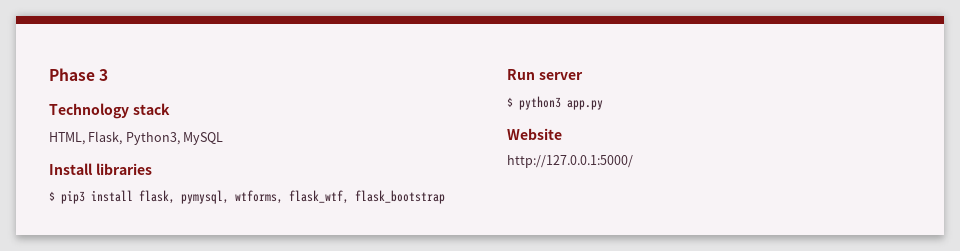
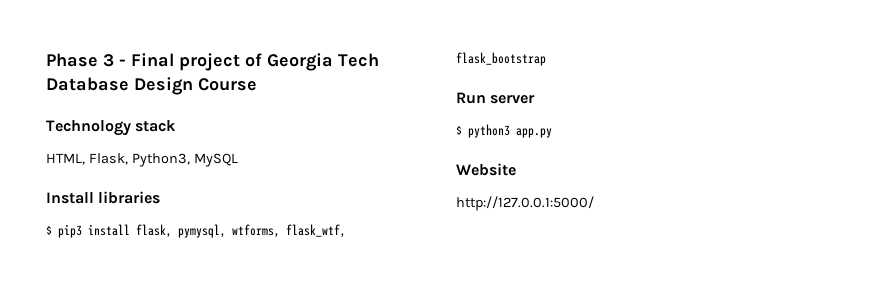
(109, 75) none -> [119,53,379,71] [46,77,257,95] - Final project of Georgia Tech Database Design Course

